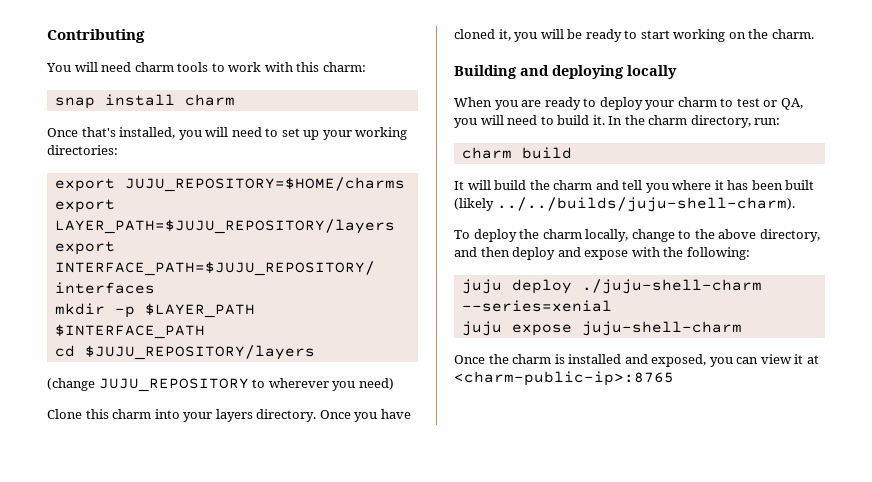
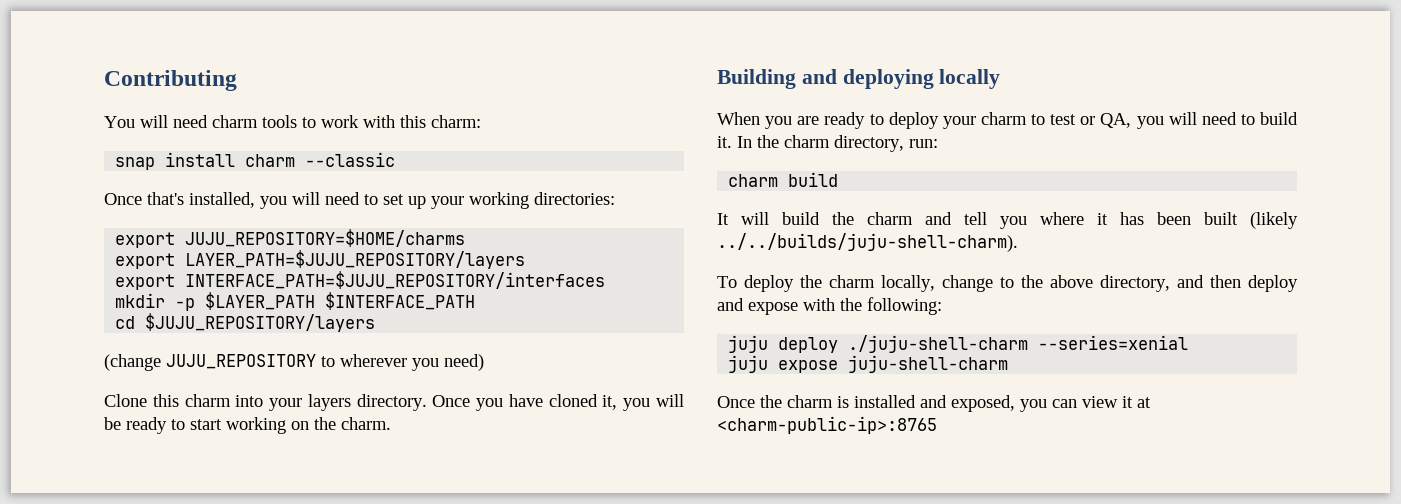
(235, 100) none -> [305,152,396,167] --classic

